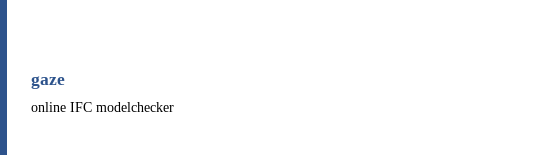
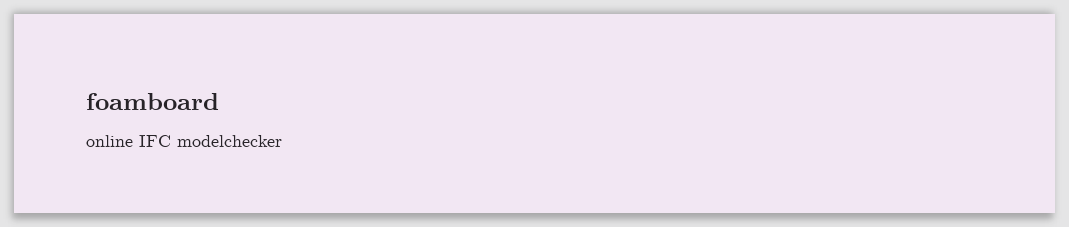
[31,76,65,89] gaze -> [86,93,219,110] foamboard

